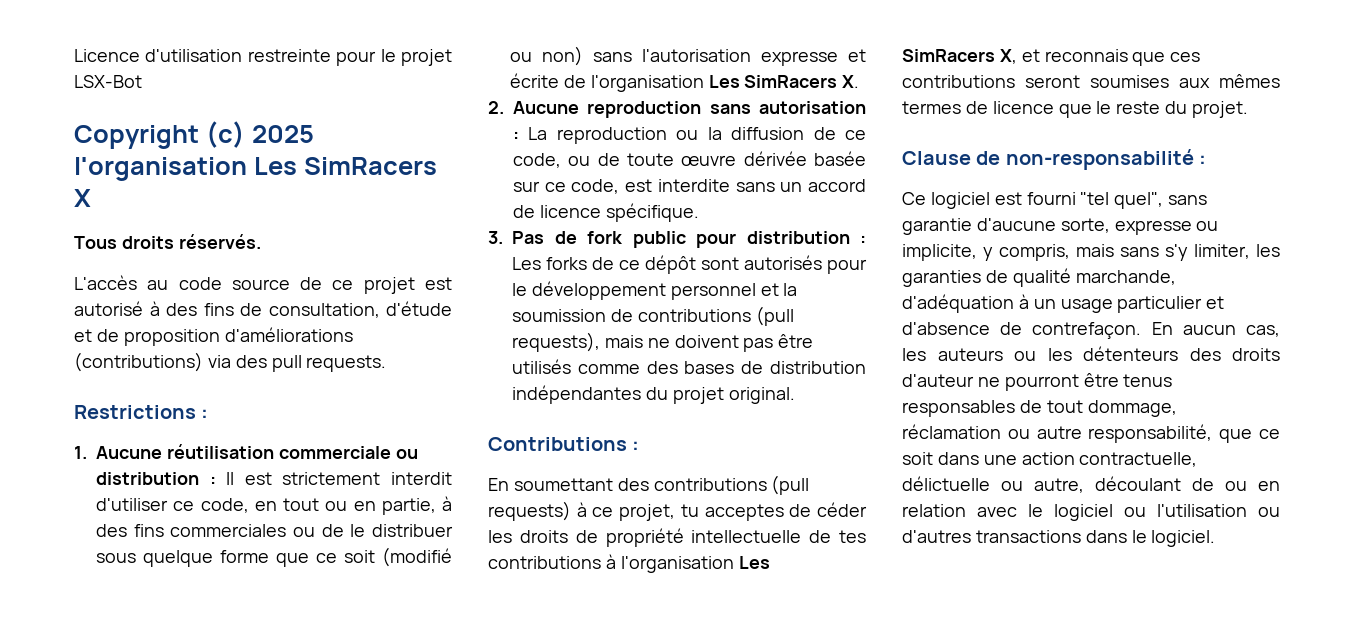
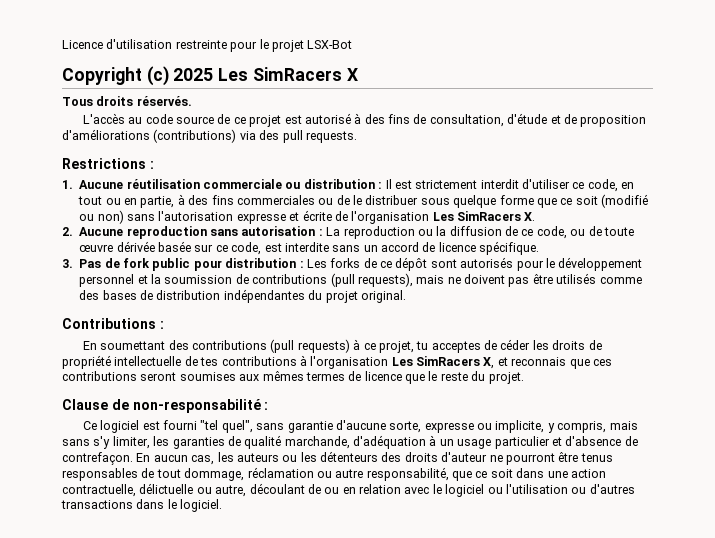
[74,157,247,181] l'organisation -> (214, 74) none

